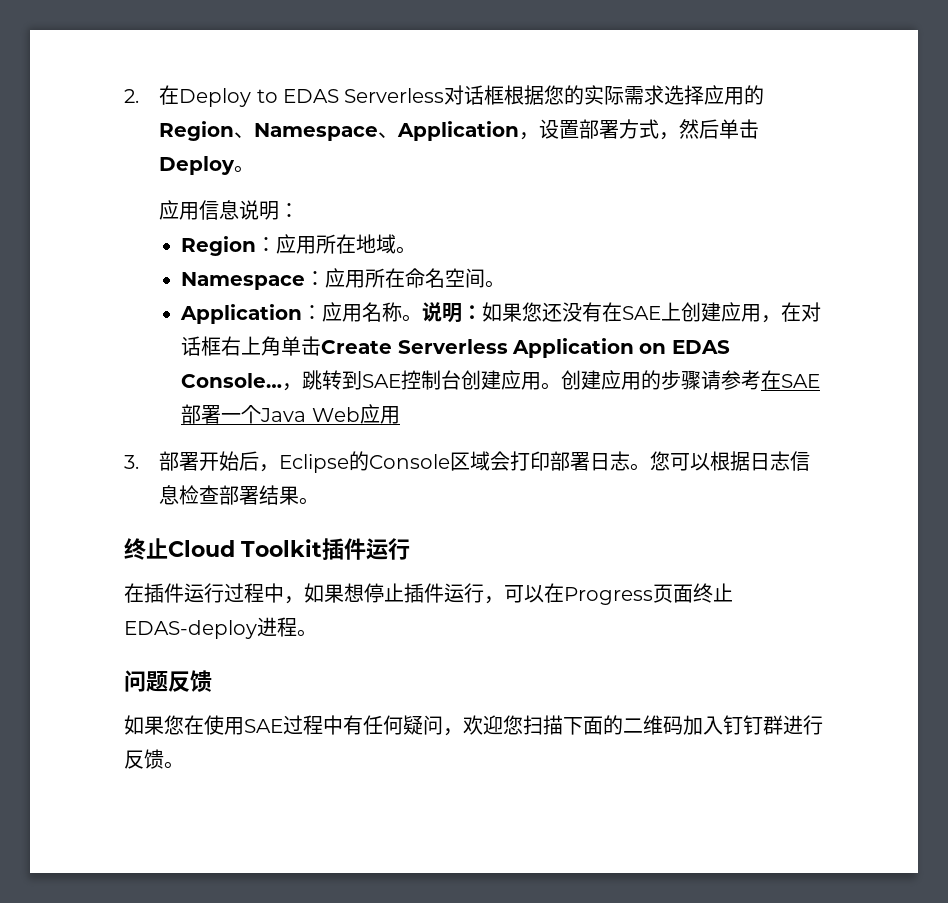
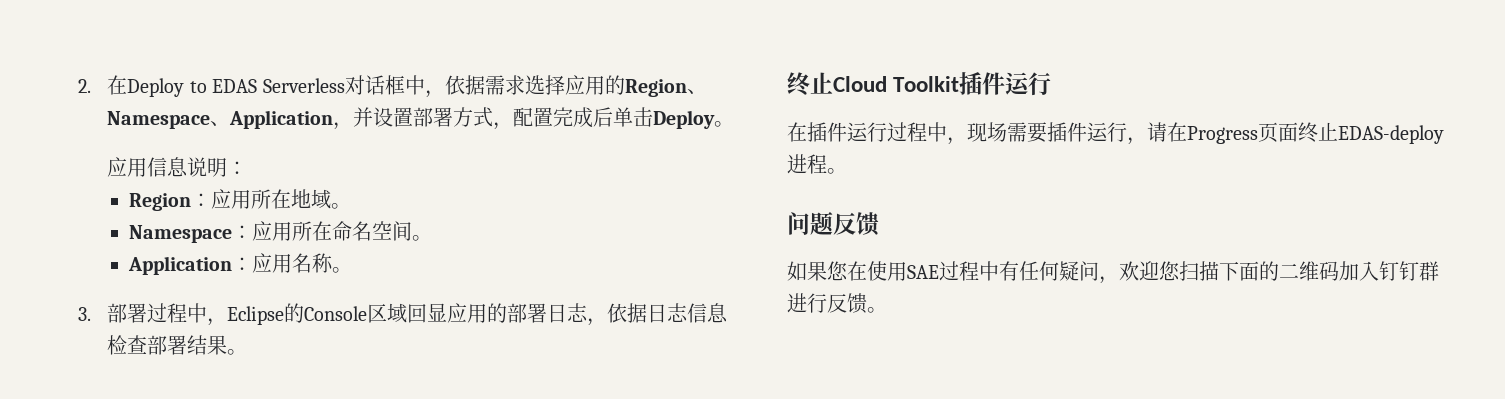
[504,85,625,105] 根据您的实际 -> [404,75,485,98] 中，依据
(540, 136) none -> [353,107,374,127] 并
[679,119,700,139] 然 -> [513,107,594,128] 配置完成
[422,302,822,323] [181,336,730,358] [181,370,821,391] [181,404,400,424] 说明：如果您还没有在SAE上创建应用，在对话框右上角单击Create Serverless Application on EDAS Console…，跳转到SAE控制台创建应用。创建应用的步骤请参考在SAE部署一个Java Web应用 -> (353, 270) none
[199,451,260,471] 开始后 -> [147,303,208,323] 过程中
[490,451,731,471] 会打印部署日志。您可以根 -> [407,303,628,326] 回显应用的部署日志，依
[304,583,404,603] 如果想停止 -> [967,122,1047,143] 现场需要
[504,585,544,603] 可以 -> [1147,122,1167,142] 请

